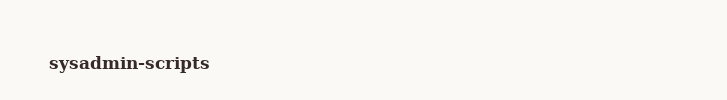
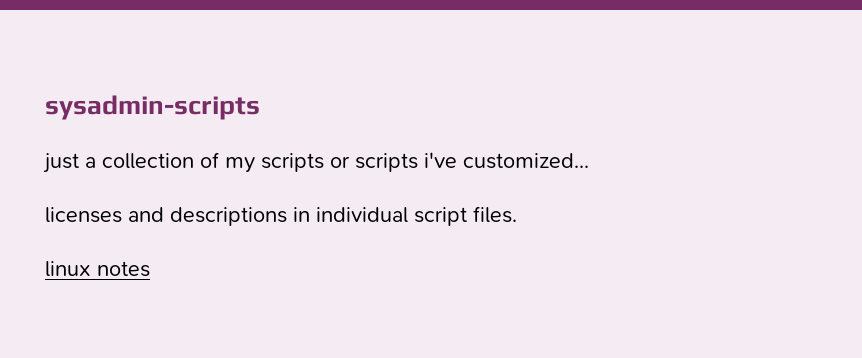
(210, 64) none -> [43,152,589,173] [45,206,517,226] [45,261,150,277] // just a collection of my scripts or scripts i've customized... // licenses and descriptions in individual script files. // linux notes

